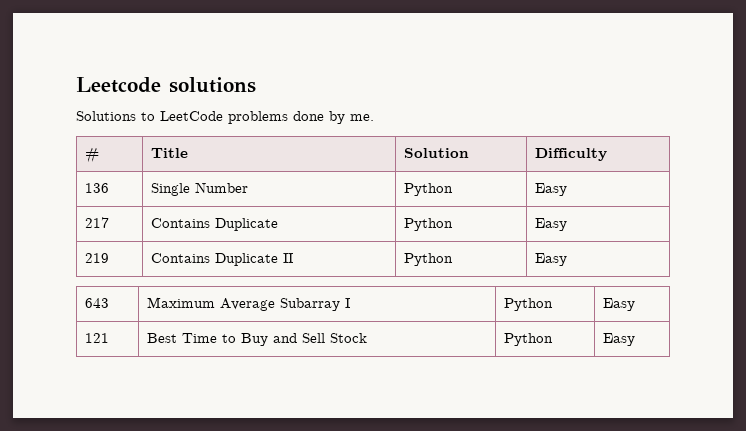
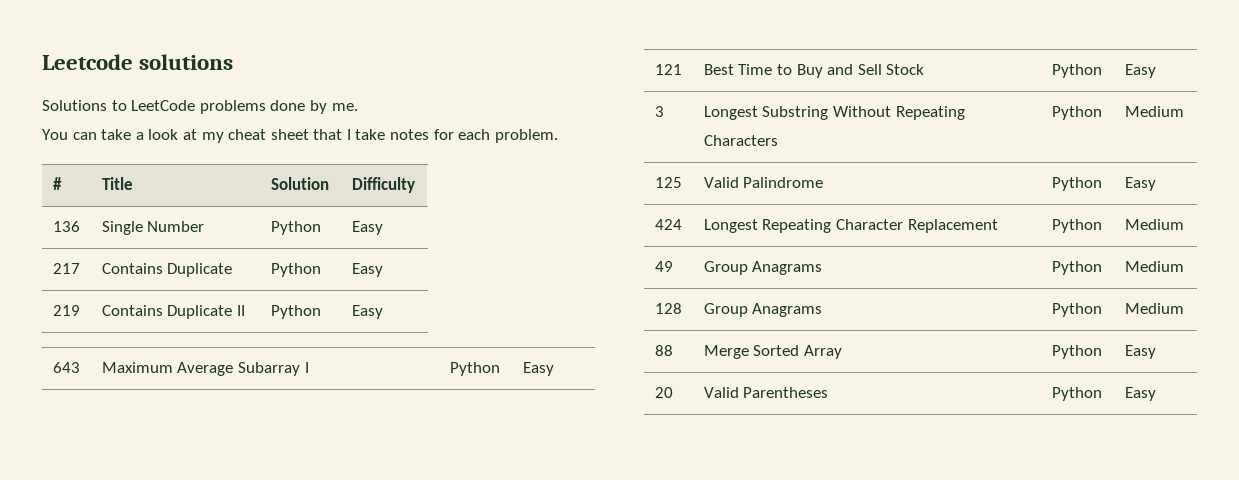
(374, 117) none -> [42,129,558,143] // You can take a look at my cheat sheet that I take notes for each problem.
(635, 339) none -> [654,106,664,117] [703,106,965,120] [703,135,778,146] [1051,106,1102,120] [1124,106,1184,117] [654,177,682,188] [703,177,824,188] [1051,177,1102,191] [1124,177,1156,191] [654,219,682,230] [703,219,998,233] [1051,219,1102,233] [1124,219,1184,230] [654,261,673,272] [703,261,823,275] [1051,261,1102,275] [1124,261,1184,272] [654,303,682,314] [703,303,823,317] [1051,303,1102,317] [1124,303,1184,314] [654,345,673,356] [703,345,843,359] [1051,345,1102,359] [1124,345,1156,359] [654,387,673,398] [703,387,829,398] [1051,387,1102,401] [1124,387,1156,401] // 3 | Longest Substring Without Repeating Characters | Python | Medium // 125 | Valid Palindrome | Python | Easy // 424 | Longest Repeating Character Replacement | Python | Medium // 49 | Group Anagrams | Python | Medium // 128 | Group Anagrams | Python | Medium // 88 | Merge Sorted Array | Python | Easy // 20 | Valid Parentheses | Python | Easy

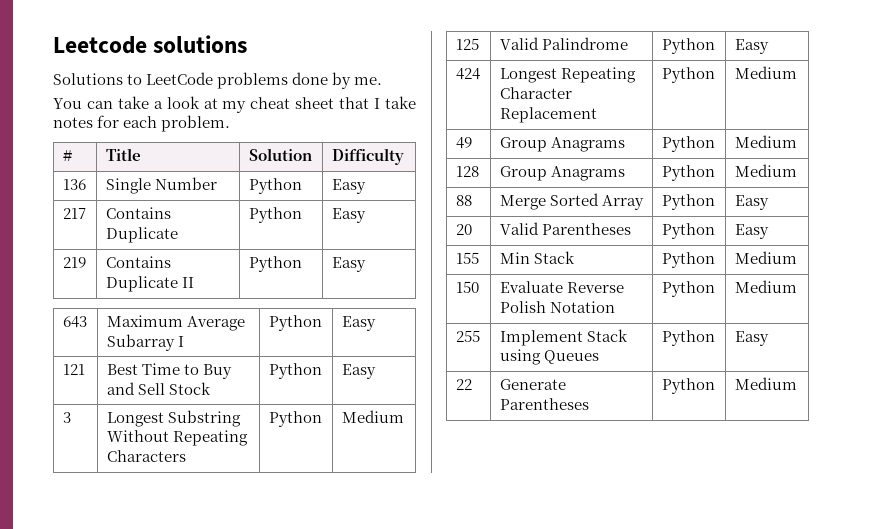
(1156, 394) none -> [455,252,479,264] [499,251,575,264] [661,252,715,268] [734,251,797,264] [455,281,479,293] [499,281,624,293] [499,301,615,313] [661,281,715,297] [734,280,797,293] [455,330,480,342] [499,329,628,346] [499,349,599,365] [661,330,715,346] [734,331,769,346] [455,379,472,390] [499,379,566,390] [499,398,589,410] [661,378,715,394] [734,377,797,390] // 155 | Min Stack | Python | Medium // 150 | Evaluate Reverse Polish Notation | Python | Medium // 255 | Implement Stack using Queues | Python | Easy // 22 | Generate Parentheses | Python | Medium

